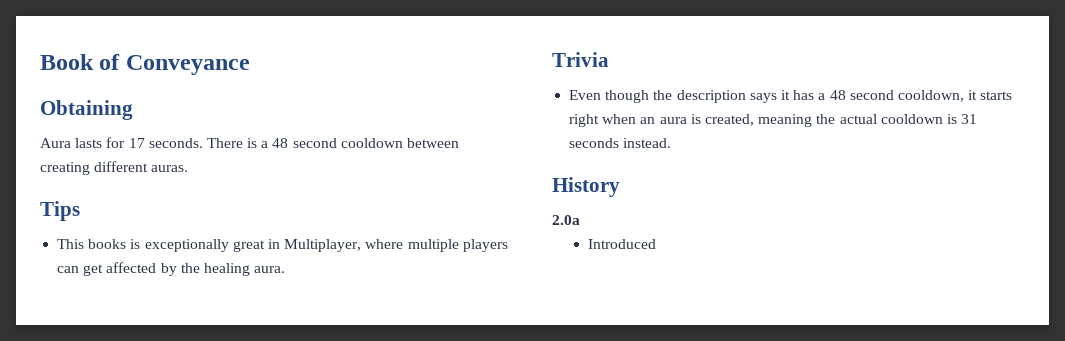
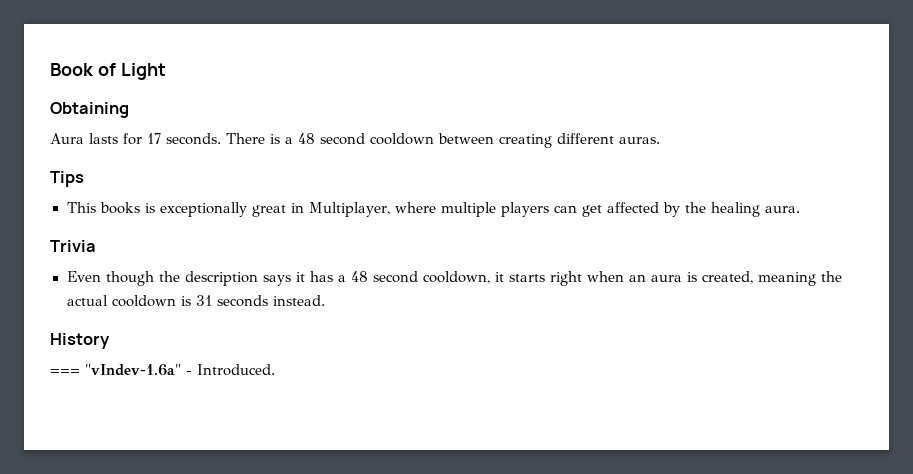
[125,55,250,75] Conveyance -> [120,63,166,80] Light
[552,215,580,225] [587,239,656,249] 2.0a // Introduced -> [50,364,275,376] === "vIndev-1.6a" - Introduced.

